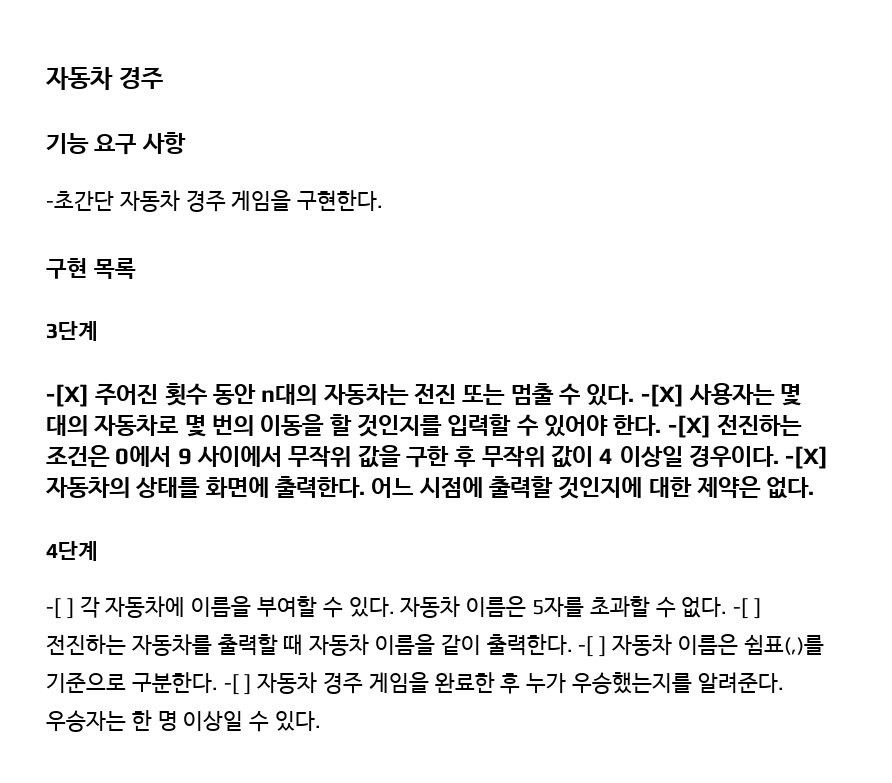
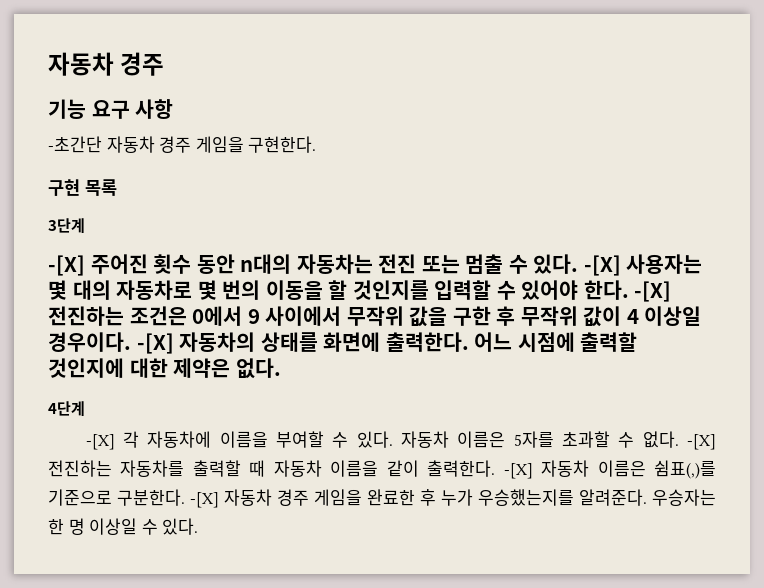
[46,598,74,619] -[ ] -> [85,434,115,450] -[X]
[733,598,762,619] -[ ] -> [686,434,716,450] -[X]
[578,636,607,657] -[ ] -> [503,463,533,479] -[X]
[223,674,252,695] -[ ] -> [190,492,219,508] -[X]

